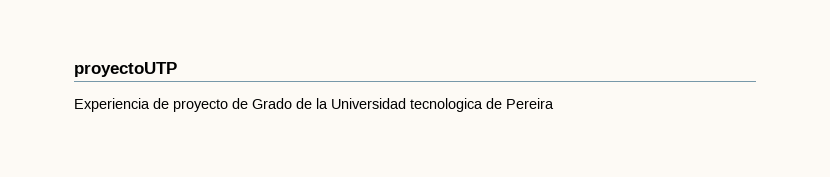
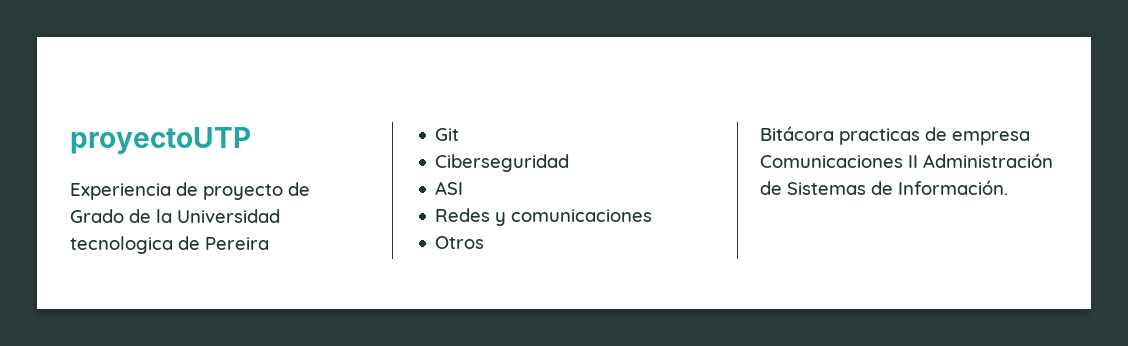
(554, 103) none -> [435,128,460,141] [435,154,570,172] [435,181,464,195] [435,208,653,226] [435,236,485,249] [760,126,1030,145] [760,153,1053,168] [760,180,1008,195] // Git // Ciberseguridad // ASI // Redes y comunicaciones // Otros // Bitácora practicas de empresa Comunicaciones II Administración de Sistemas de Información.

